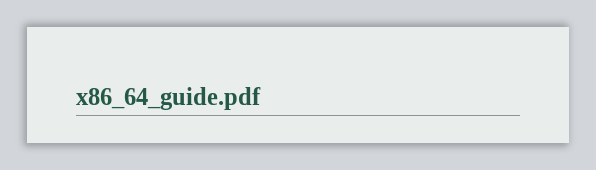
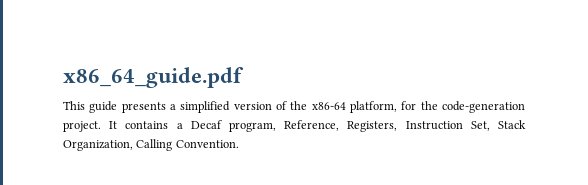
(261, 98) none -> [63,101,525,113] [63,120,526,132] [63,139,239,151] // This guide presents a simplified version of the x86-64 platform, for the code-generation project. It contains a Decaf program, Reference, Registers, Instruction Set, Stack Organization, Calling Convention.

